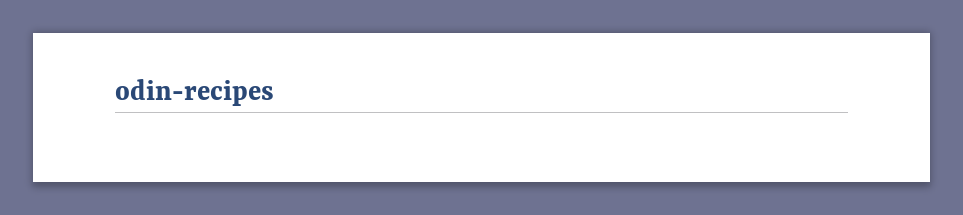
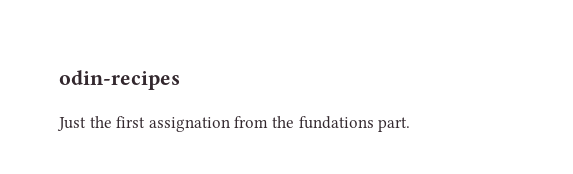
(274, 92) none -> [57,116,411,132] // Just the first assignation from the fundations part.

